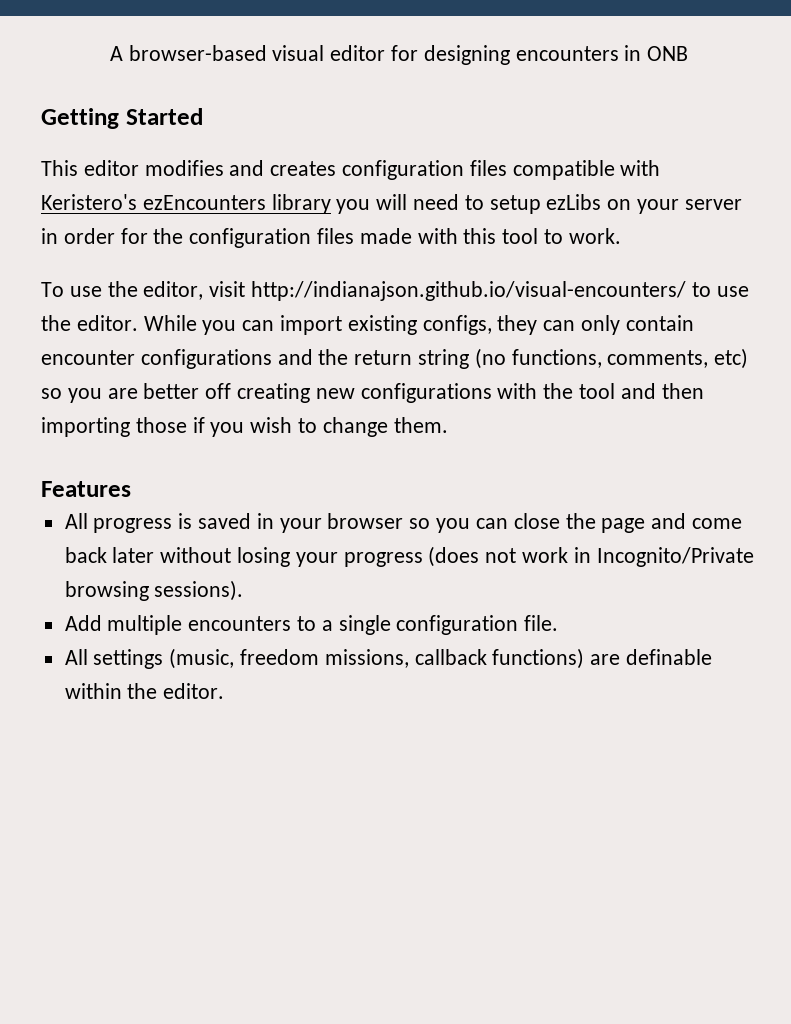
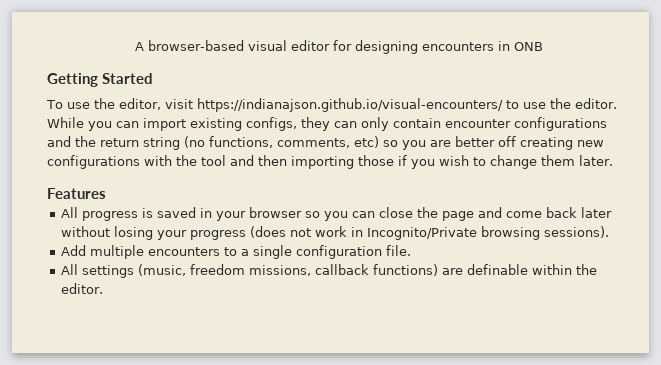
[41,160,661,180] [41,194,742,214] [41,228,621,248] // This editor modifies and creates configuration files compatible with Keristero's ezEncounters library you will need to setup ezLibs on your server in order for the configuration files made with this tool to work. -> (153, 78) none
[251,281,687,301] http://indianajson.github.io/visual-encounters/ -> [196,98,503,112] https://indianajson.github.io/visual-encounters/
[393,417,448,433] them. -> [541,155,613,166] them later.

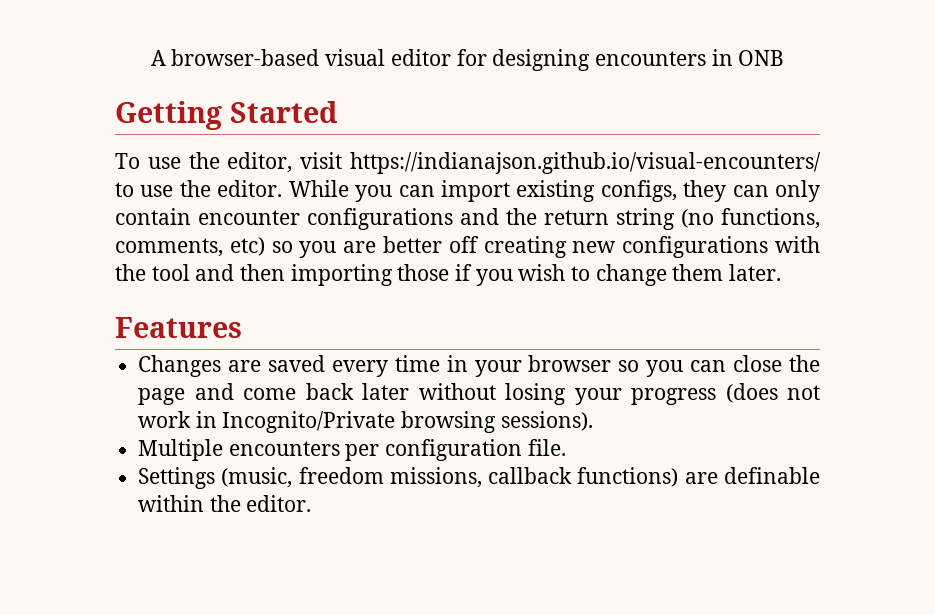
[61,207,197,221] All progress is saved -> [138,355,440,377] Changes are saved every time
[61,245,293,259] Add multiple encounters to a single -> [138,439,380,461] Multiple encounters per
[61,264,135,278] All settings -> [138,467,216,489] Settings

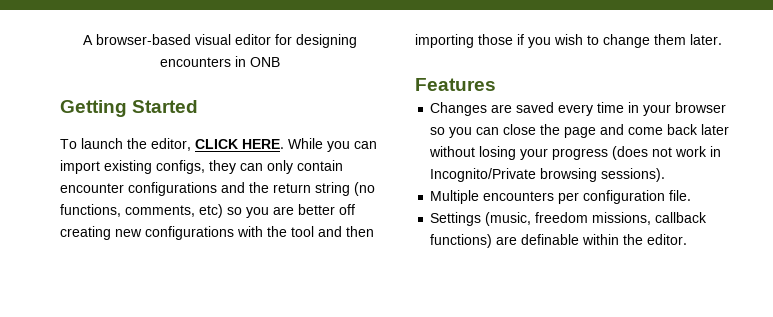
[147,157,181,169] use -> [81,138,123,149] launch
[300,152,821,174] [115,180,283,197] visit https://indianajson.github.io/visual-encounters/ to use the editor. -> [195,139,284,149] CLICK HERE.

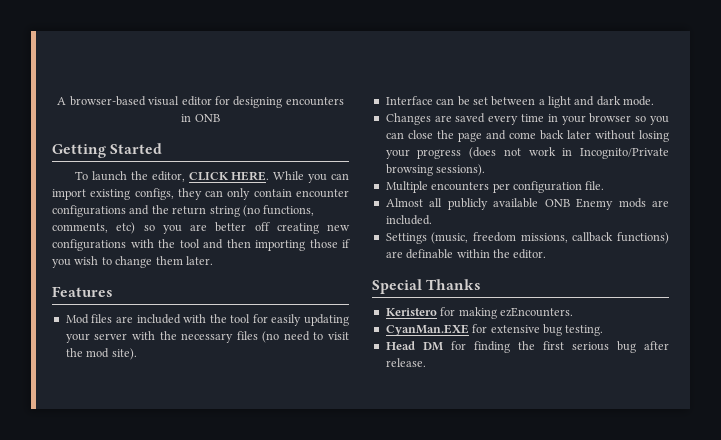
(496, 84) none -> [65,314,350,326] [65,331,349,343] [65,348,137,360] [385,96,655,108] // Mod files are included with the tool for easily updating your server with the necessary files (no need to visit the mod site). // Interface can be set between a light and dark mode.
(692, 195) none -> [385,198,669,210] [385,215,432,225] // Almost all publicly available ONB Enemy mods are included.
(688, 239) none -> [372,279,482,294] [385,307,573,319] [385,324,604,336] [385,341,669,353] [385,358,426,367] // Special Thanks // Keristero for making ezEncounters. // CyanMan.EXE for extensive bug testing. // Head DM for finding the first serious bug after release.

